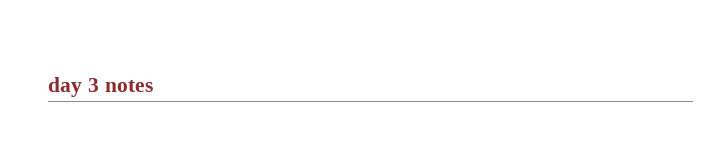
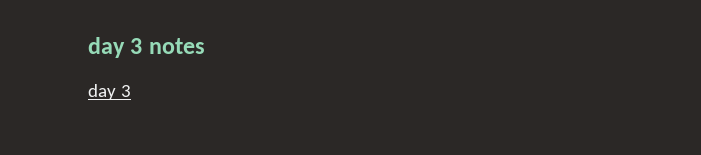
(153, 86) none -> [88,84,131,100] // day 3

